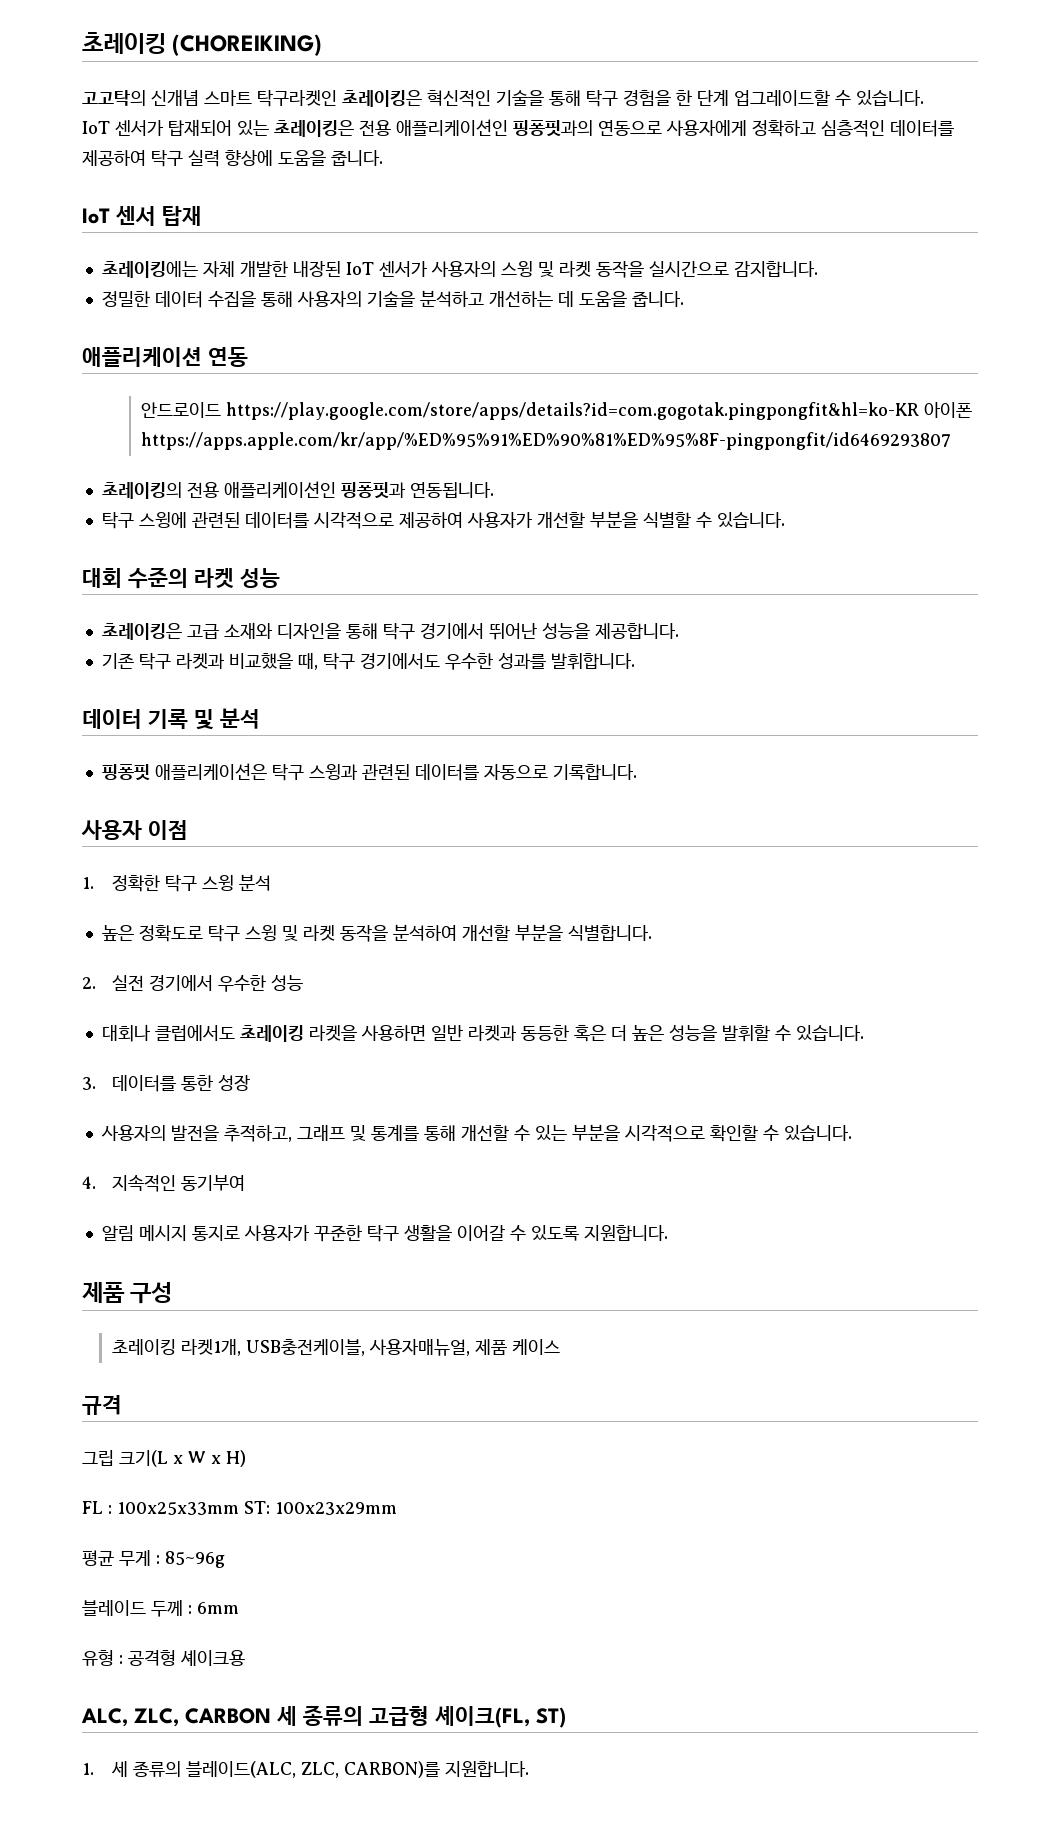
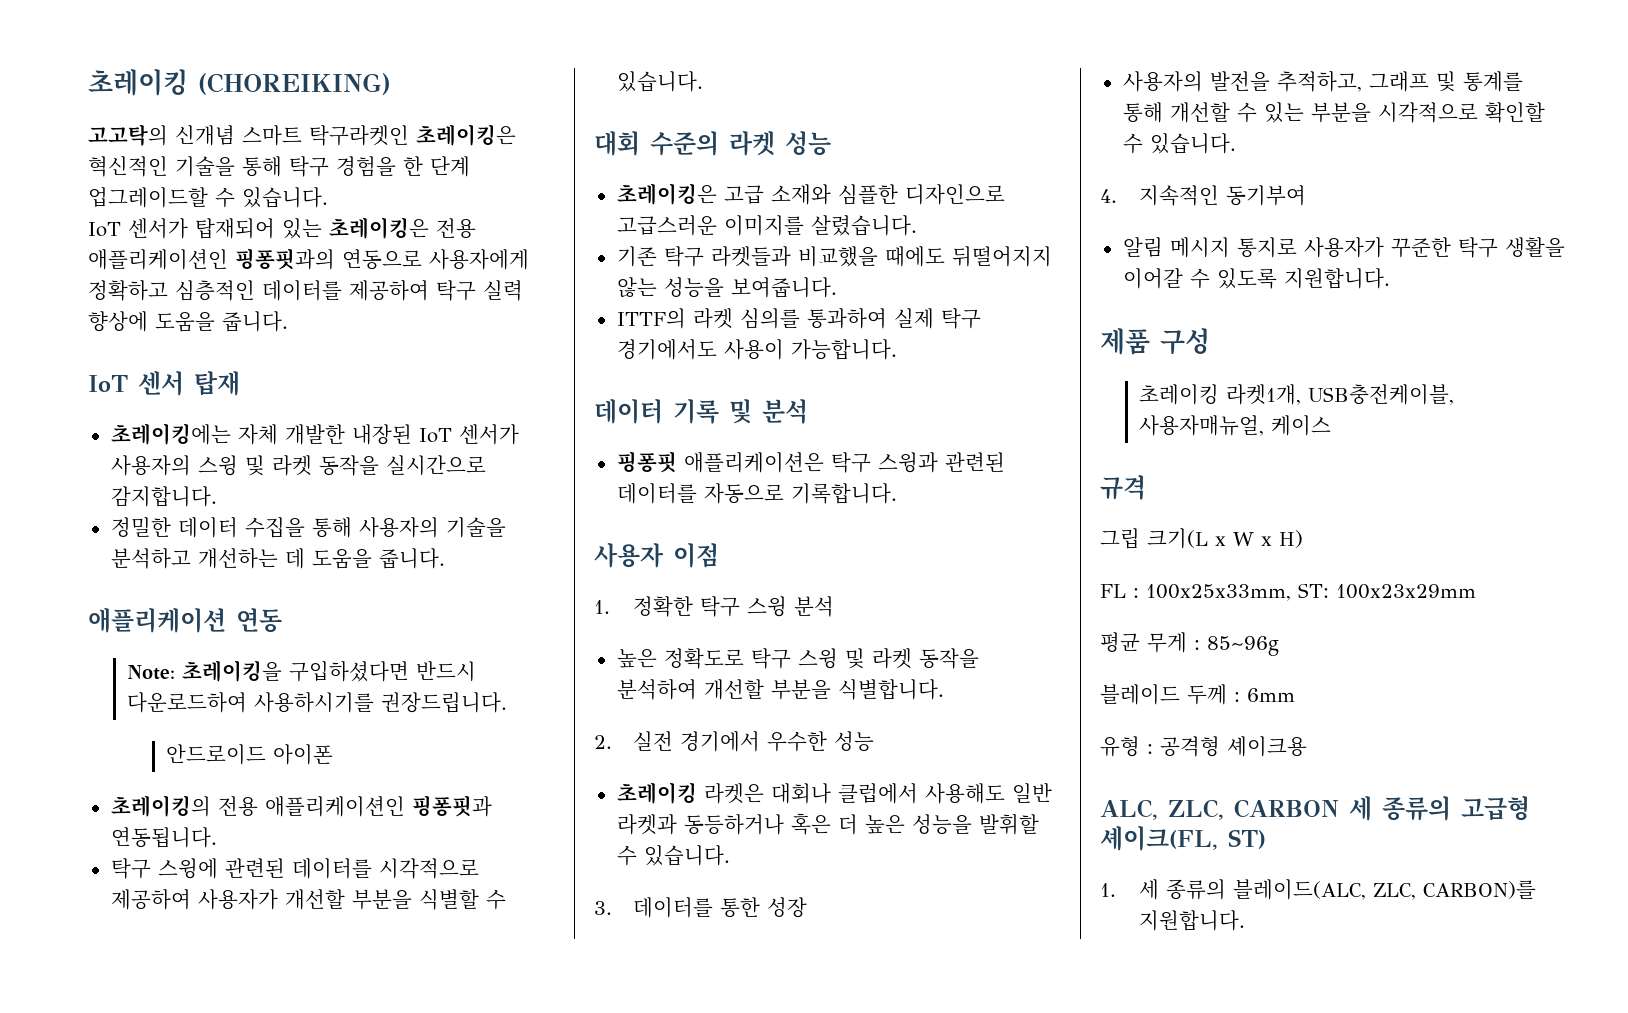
(248, 357) none -> [127,660,477,682] [127,692,508,713] // Note: 초레이킹을 구입하셨다면 반드시 다운로드하여 사용하시기를 권장드립니다.
[226,402,920,420] https://play.google.com/store/apps/details?id=com.gogotak.pingpongfit&hl=ko-KR -> (267, 754) none
[141,432,952,450] https://apps.apple.com/kr/app/%ED%95%91%ED%90%81%ED%95%8F-pingpongfit/id6469293807 -> (334, 754) none
[276,623,679,640] [101,652,635,670] 디자인을 통해 탁구 경기에서 뛰어난 성능을 제공합니다. // 기존 탁구 라켓과 비교했을 때, 탁구 경기에서도 우수한 성과를 발휘합니다. -> [837,184,1005,205] [616,215,917,236] [616,246,1052,267] [616,277,837,298] [616,308,981,329] [616,339,897,360] 심플한 디자인으로 고급스러운 이미지를 살렸습니다. // 기존 탁구 라켓들과 비교했을 때에도 뒤떨어지지 않는 성능을 보여줍니다. // ITTF의 라켓 심의를 통과하여 실제 탁구 경기에서도 사용이 가능합니다.
[101,1024,426,1042] 대회나 클럽에서도 초레이킹 라켓을 사용하면 -> [616,782,1005,804] 초레이킹 라켓은 대회나 클럽에서 사용해도
[520,1025,569,1041] 동등한 -> [683,814,784,835] 동등하거나
[474,1339,507,1355] 제품 -> (1265, 425) none
[117,1502,239,1515] 100x25x33mm -> [1146,584,1291,601] 100x25x33mm,

